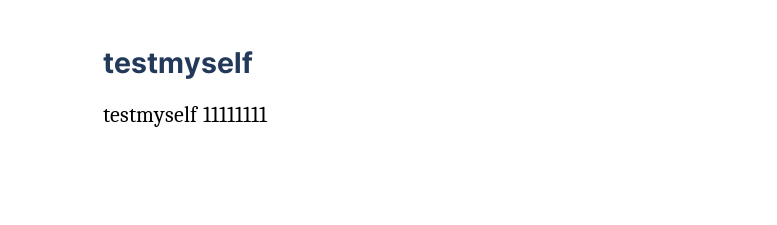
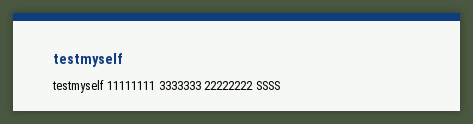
(268, 114) none -> [158,81,280,90] 3333333 22222222 SSSS

